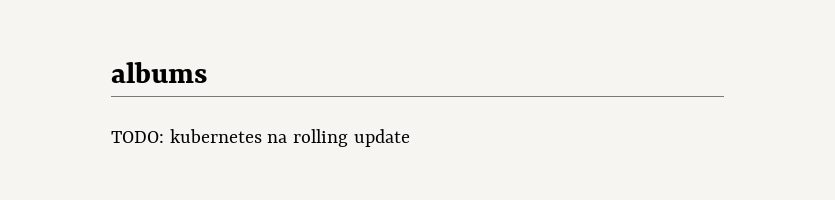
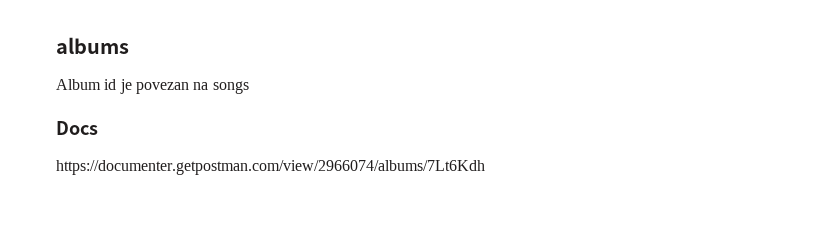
[111,129,410,147] TODO: kubernetes na rolling update -> [56,79,249,94] [56,121,98,135] [56,160,485,175] Album id je povezan na songs // Docs // https://documenter.getpostman.com/view/2966074/albums/7Lt6Kdh

